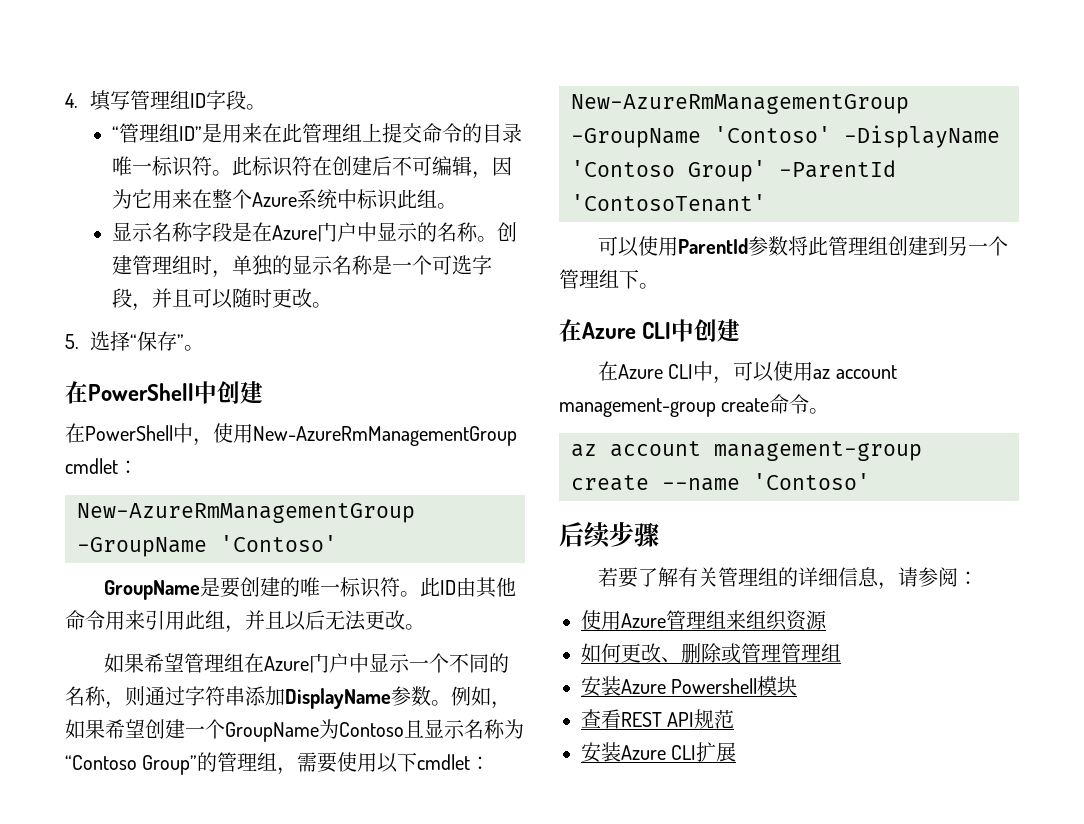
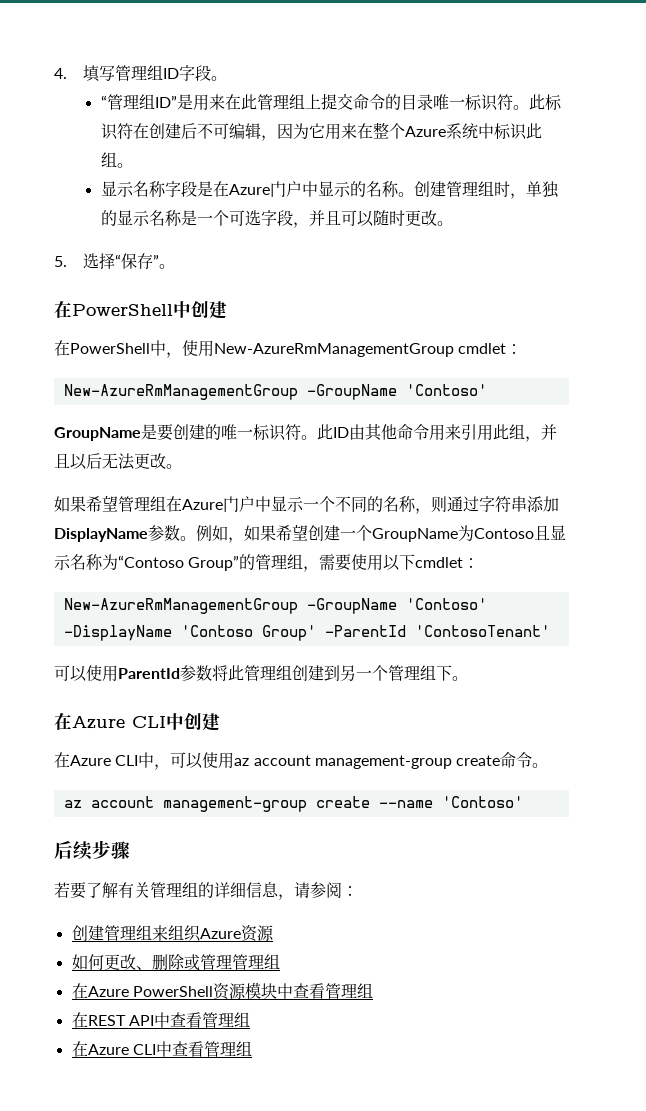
[581,610,666,630] 使用Azure -> [71,925,104,941] 创建
(787, 620) none -> [199,928,241,939] Azure
[581,676,798,697] [581,709,735,729] [581,742,737,763] 安装Azure Powershell模块 // 查看REST API规范 // 安装Azure CLI扩展 -> [71,982,373,1000] [71,1012,250,1028] [71,1041,252,1057] 在Azure PowerShell资源模块中查看管理组 // 在REST API中查看管理组 // 在Azure CLI中查看管理组

